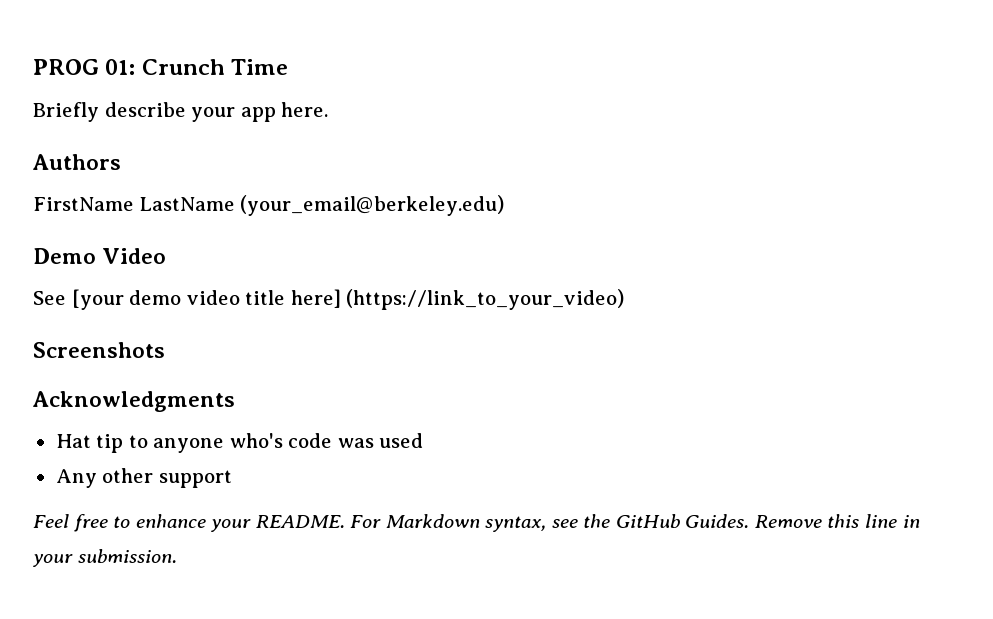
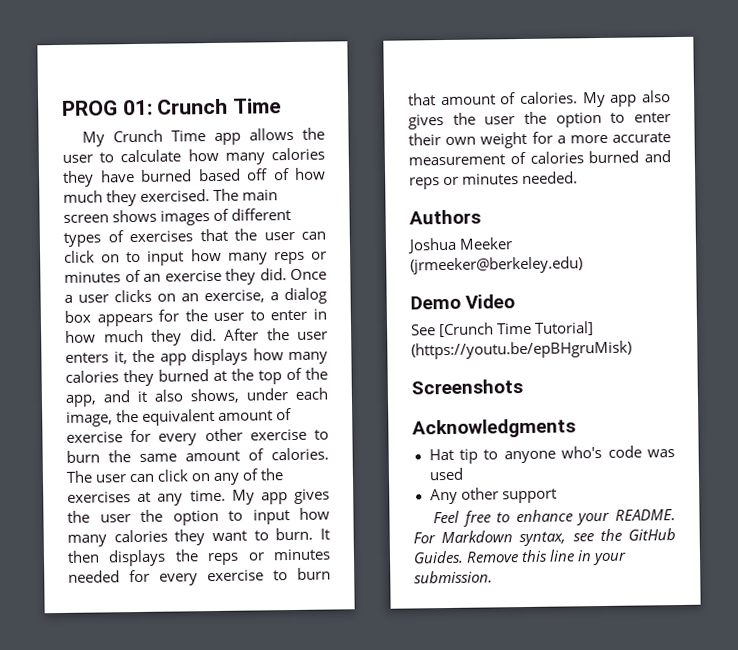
[33,102,329,122] [32,154,121,170] [33,195,505,216] [33,248,167,264] [33,289,625,310] Briefly describe your app here. // Authors // FirstName LastName (your_email@berkeley.edu) // Demo Video // See [your demo video title here] (https://link_to_your_video) -> [82,127,325,147] [62,147,325,165] [62,167,326,187] [63,188,279,207] [63,207,292,226] [63,228,326,247] [64,248,327,266] [64,268,327,285] [64,287,327,305] [64,308,328,327] [65,328,328,346] [65,348,328,366] [65,367,328,387] [65,387,328,407] [66,408,293,427] [66,428,329,446] [66,447,329,463] [66,468,284,486] [67,488,330,506] [67,507,330,526] [67,527,330,547] [67,548,331,567] [68,567,331,586] [408,90,671,108] [408,111,671,130] [408,131,671,149] [408,150,671,166] [409,171,579,190] [409,209,481,225] [407,237,514,254] [410,256,583,275] [410,294,516,310] [410,321,595,338] [411,340,632,360] My Crunch Time app allows the user to calculate how many calories they have burned based off of how much they exercised. The main screen shows images of different types of exercises that the user can click on to input how many reps or minutes of an exercise they did. Once a user clicks on an exercise, a dialog box appears for the user to enter in how much they did. After the user enters it, the app displays how many calories they burned at the top of the app, and it also shows, under each image, the equivalent amount of exercise for every other exercise to burn the same amount of calories. The user can click on any of the exercises at any time. My app gives the user the option to input how many calories they want to burn. It then displays the reps or minutes needed for every exercise to burn that amount of calories. My app also gives the user the option to enter their own weight for a more accurate measurement of calories burned and reps or minutes needed. // Authors // Joshua Meeker (jrmeeker@berkeley.edu) // Demo Video // See [Crunch Time Tutorial] (https://youtu.be/epBHgruMisk)

